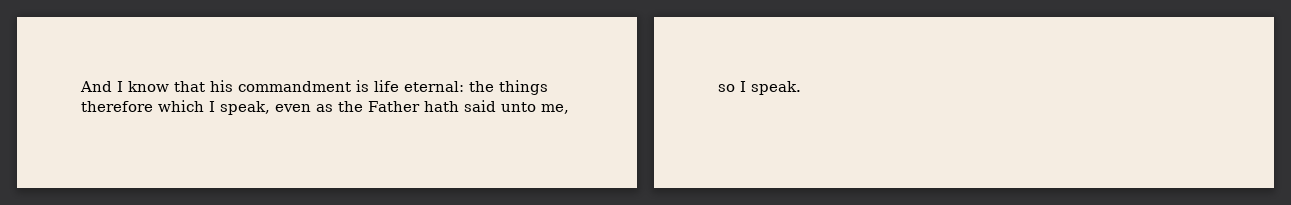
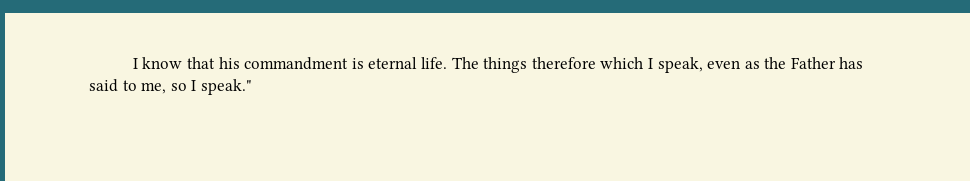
[80,81,112,92] And -> (132, 63) none
[374,80,494,92] life eternal: the -> [368,57,479,69] eternal life. The
[423,100,536,112] hath said unto -> [839,57,864,69] [89,79,137,92] has said to
[751,81,801,95] speak. -> [200,79,252,95] speak."

